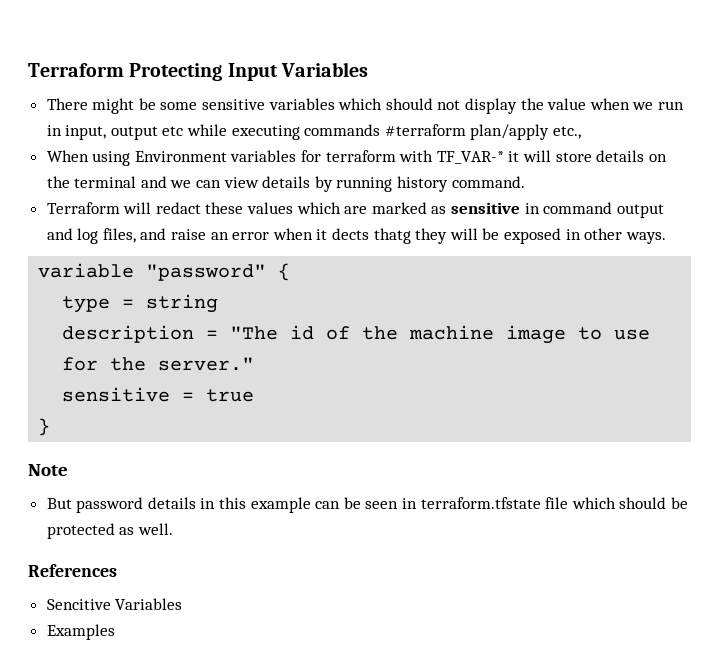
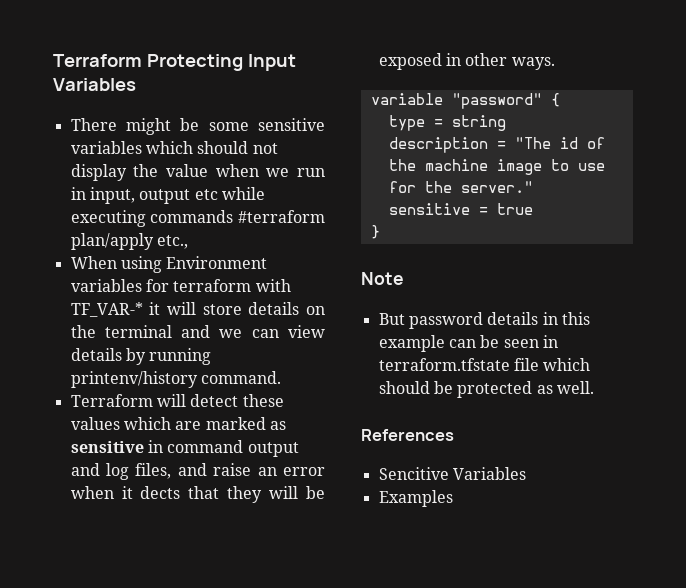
[397,176,449,192] history -> [70,371,198,388] printenv/history
[155,202,201,214] redact -> [190,394,239,407] detect
[373,228,411,244] thatg -> [188,486,220,499] that

